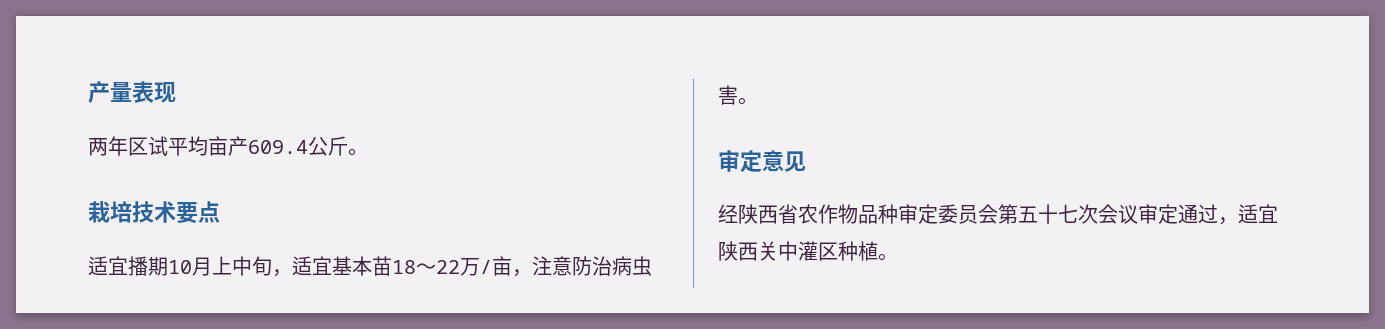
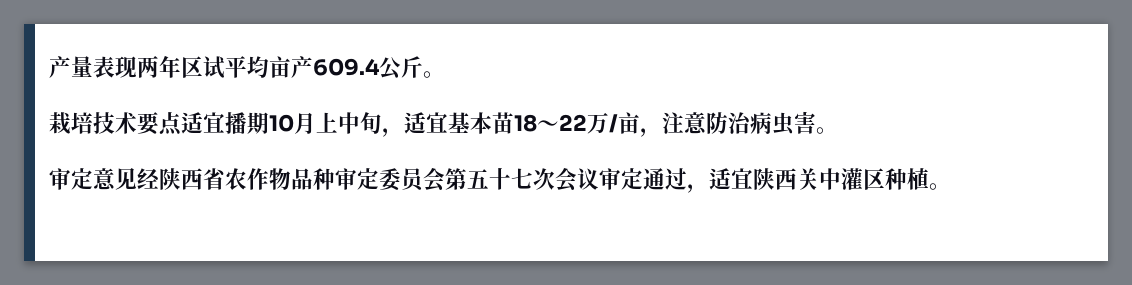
(176, 92) // -> (137, 67) none
(220, 212) // -> (182, 124) none
(806, 161) // -> (137, 179) none

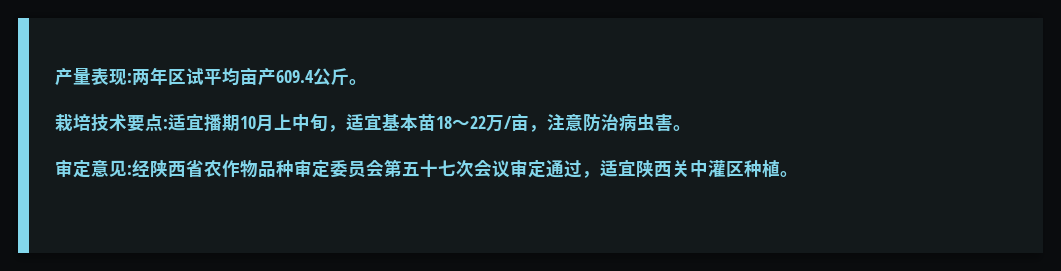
(137, 67) none -> [127,73,132,83] :
(182, 124) none -> [163,119,168,129] :
(137, 179) none -> [127,165,132,175] :

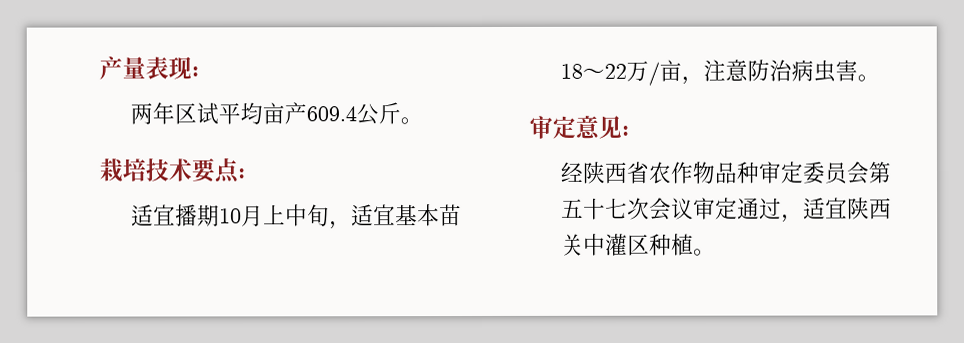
(132, 78) none -> (199, 71) //
(168, 124) none -> (246, 173) //
(132, 170) none -> (629, 130) //

